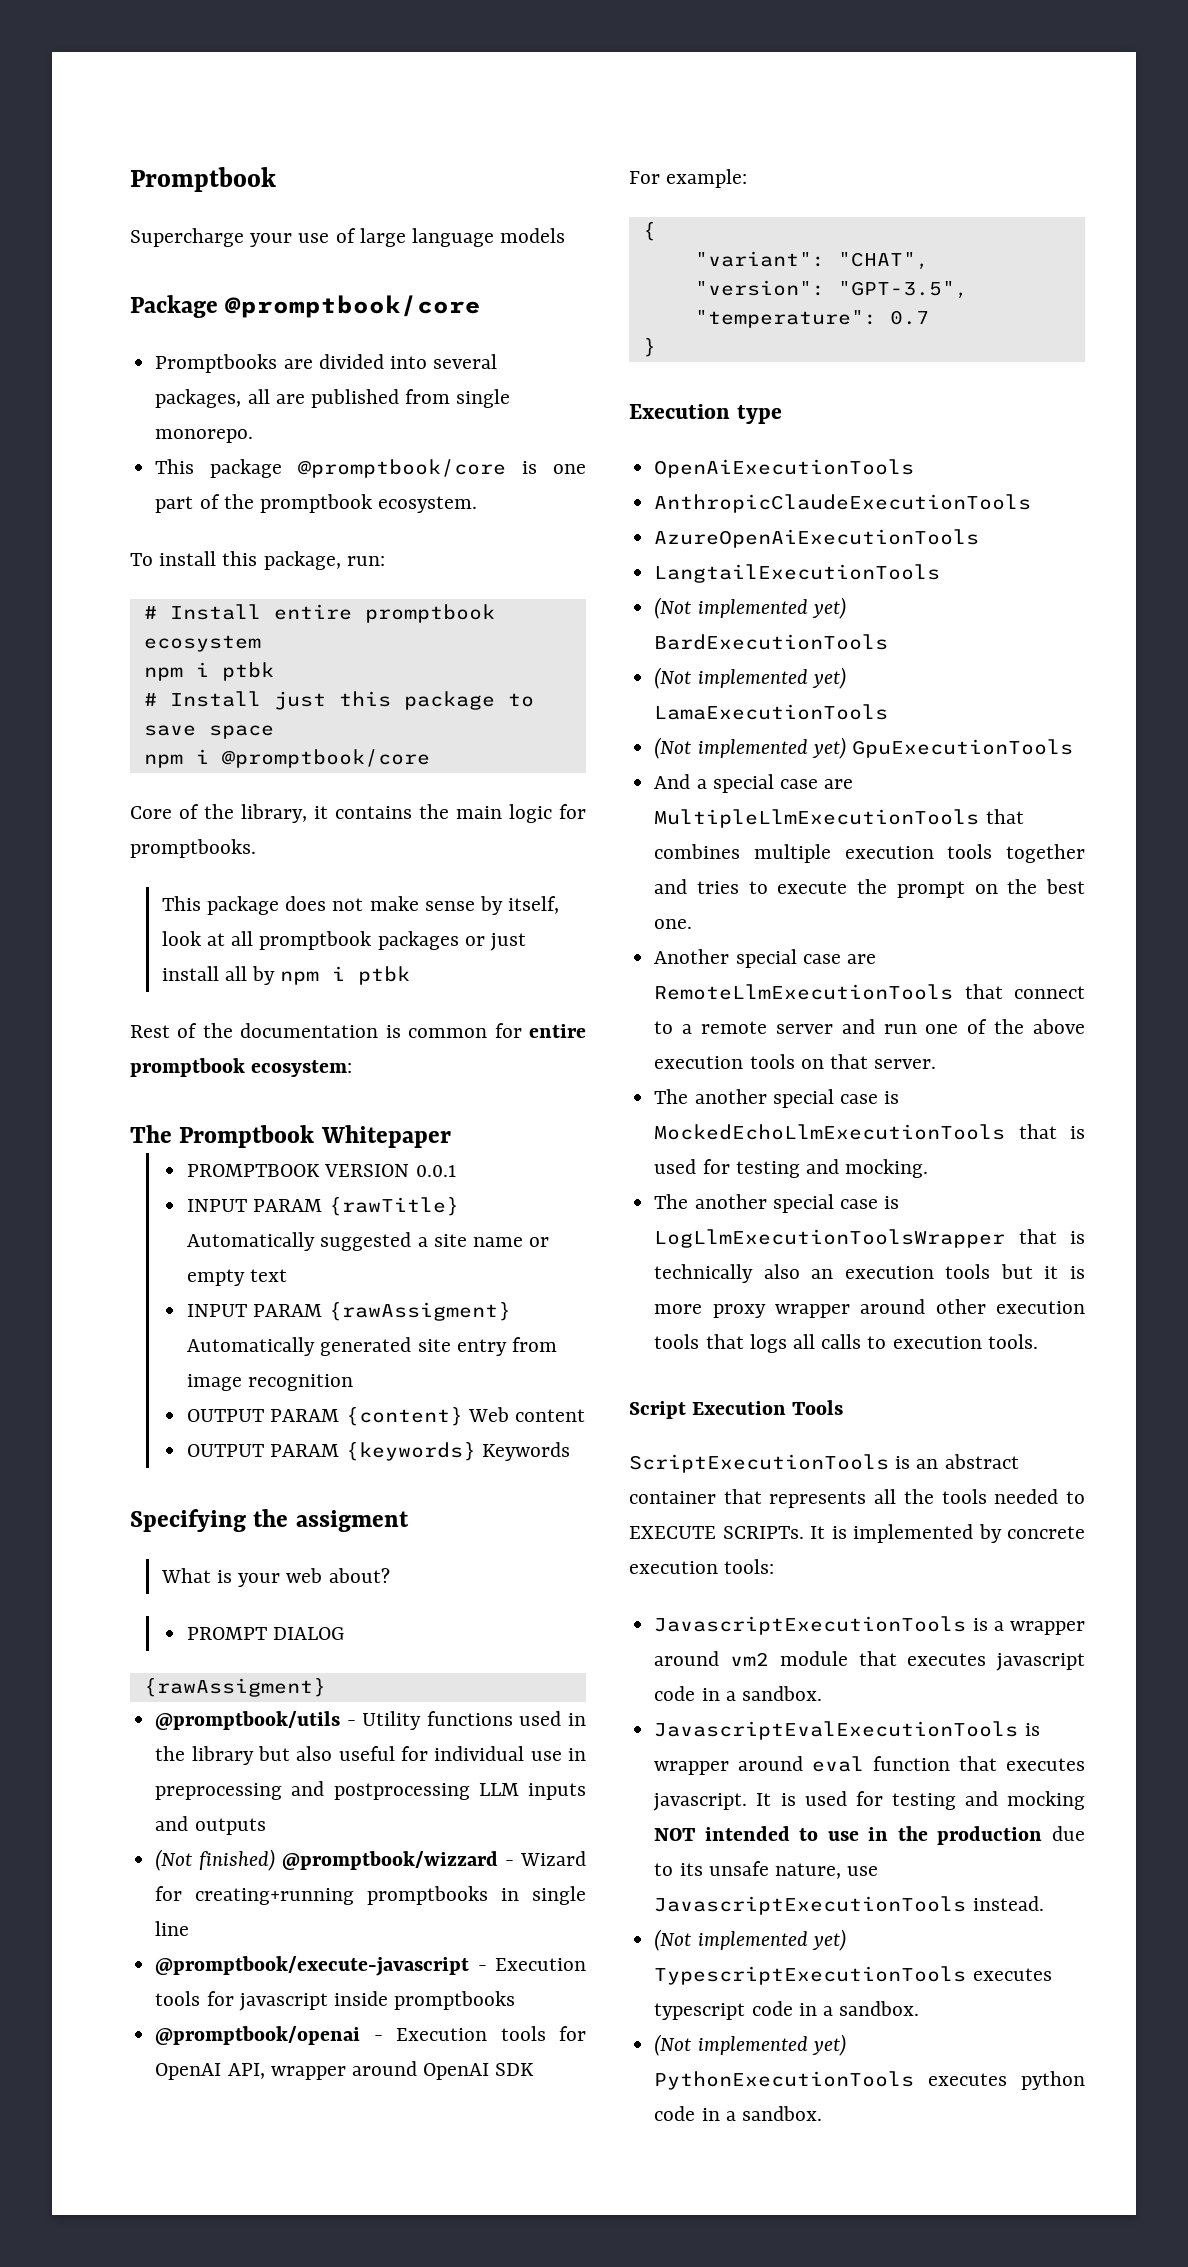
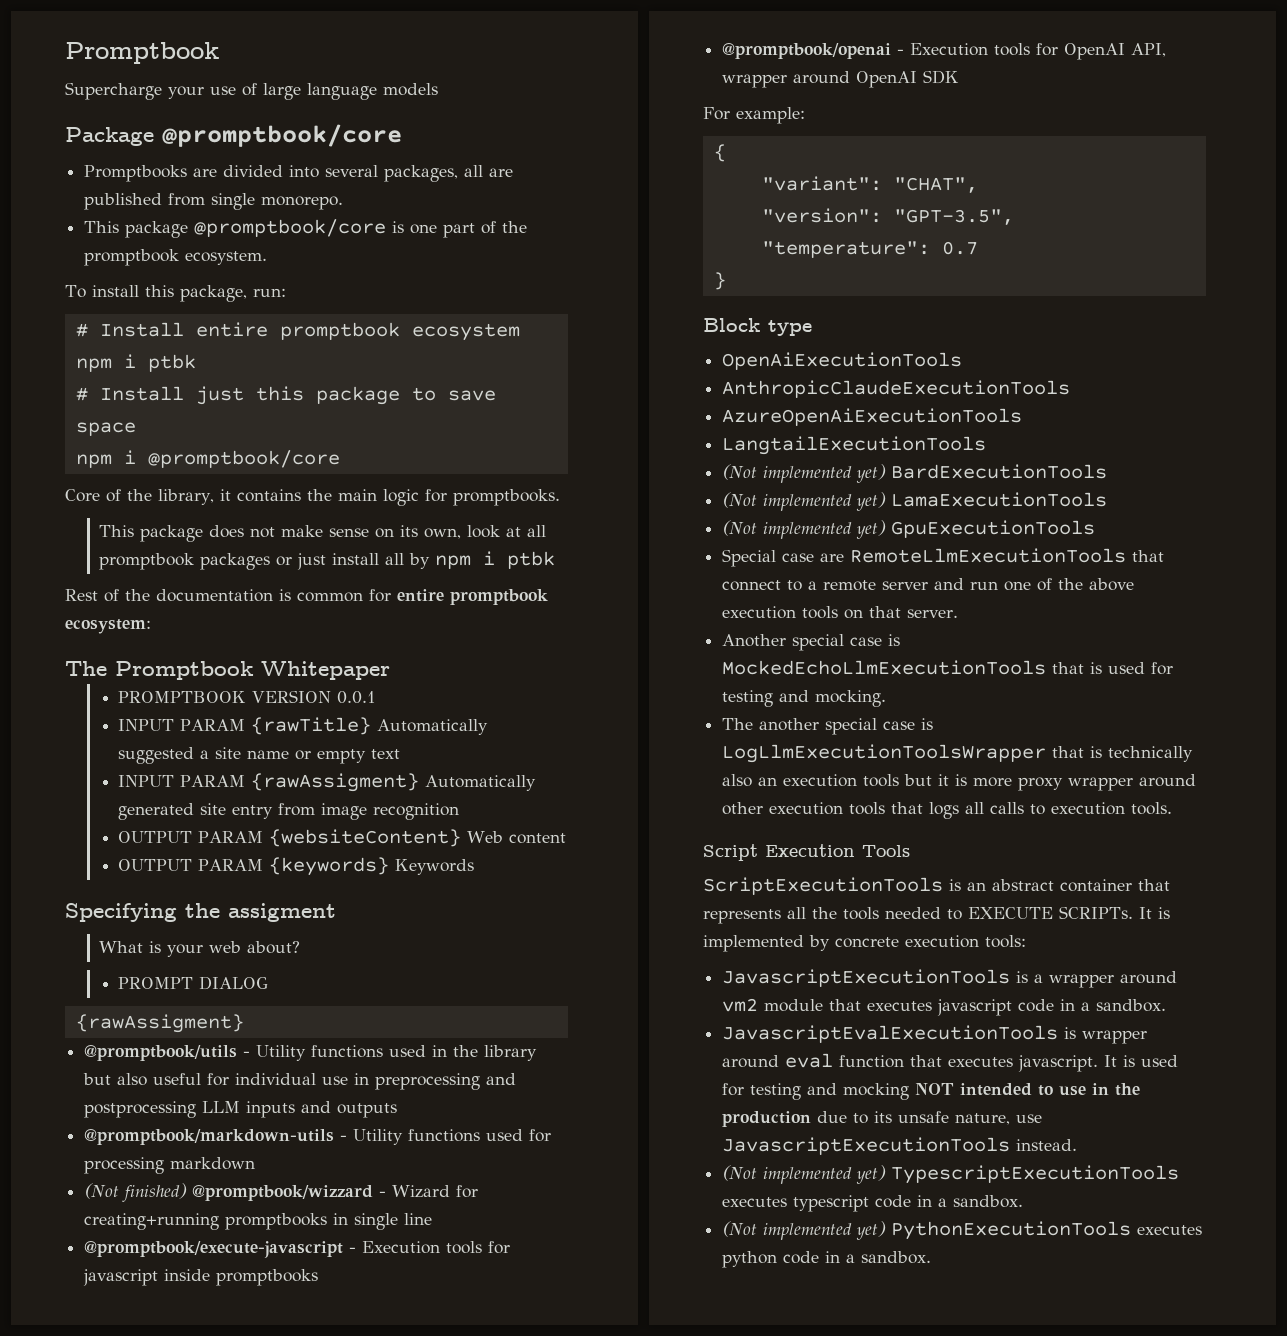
[480,896,560,915] by itself, -> [375,525,462,539] on its own,
[345,1407,463,1426] {content} -> [269,829,462,847] {websiteContent}
(266, 1826) none -> [84,1129,552,1145] [84,1157,256,1174] // @promptbook/markdown-utils - Utility functions used for processing markdown
[629,404,730,419] Execution -> [703,318,760,332] Block
[654,774,854,793] [654,809,1024,828] [654,844,1085,863] [654,879,1085,898] [654,919,693,929] [654,949,797,968] And a special case are MultipleLlmExecutionTools that combines multiple execution tools together and tries to execute the prompt on the best one. // Another special -> [722,549,777,567] Special
[654,1089,767,1104] The another -> [722,634,787,647] Another

